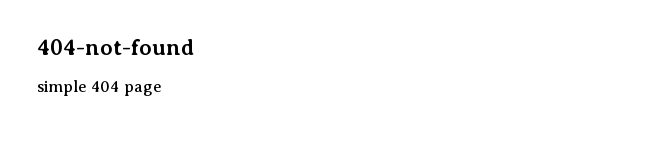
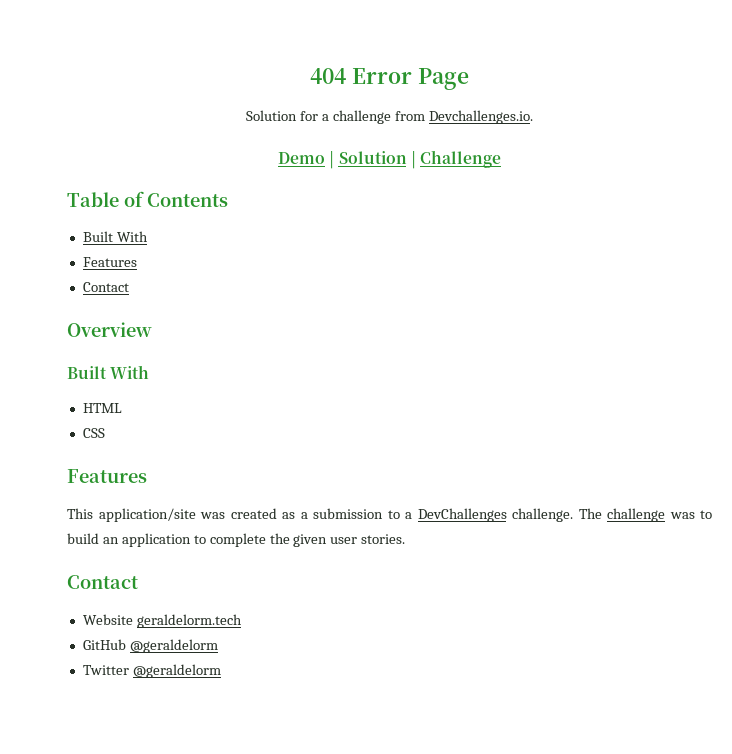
[37,39,194,55] [37,80,162,96] 404-not-found // simple 404 page -> [310,68,469,90] [246,110,533,124] [278,150,501,169] [67,191,228,207] [82,231,148,242] [82,257,137,267] [82,282,129,292] [67,322,152,337] [67,365,150,379] [82,403,122,413] [82,428,105,438] [67,469,147,483] [67,508,712,522] [67,533,406,547] [67,575,138,589] [82,614,242,628] [82,639,218,653] [82,664,221,678] 404 Error Page // Solution for a challenge from Devchallenges.io. // Demo | Solution | Challenge // Table of Contents // Built With // Features // Contact // Overview // Built With // HTML // CSS // Features // This application/site was created as a submission to a DevChallenges challenge. The challenge was to build an application to complete the given user stories. // Contact // Website geraldelorm.tech // GitHub @geraldelorm // Twitter @geraldelorm

